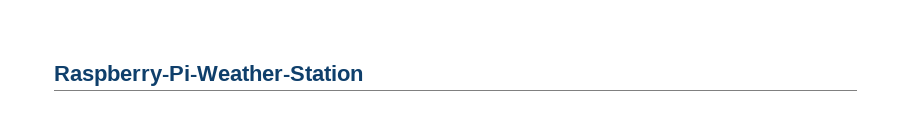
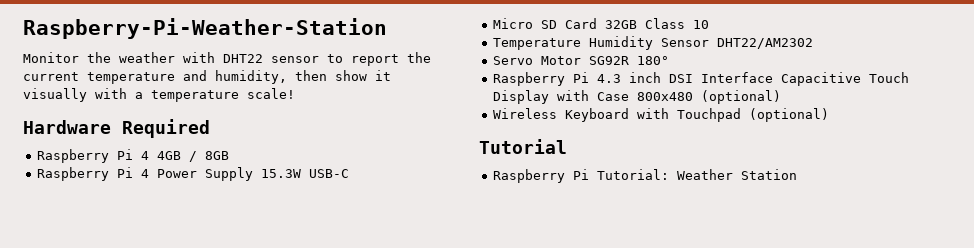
(363, 75) none -> [23,52,431,66] [23,70,391,84] [23,88,295,102] [23,119,210,138] [37,149,230,163] [37,167,350,181] [493,18,710,29] [493,36,814,50] [493,56,670,65] [493,72,910,86] [493,90,782,104] [493,108,830,122] [479,139,567,154] [493,169,798,183] // Monitor the weather with DHT22 sensor to report the current temperature and humidity, then show it visually with a temperature scale! // Hardware Required // Raspberry Pi 4 4GB / 8GB // Raspberry Pi 4 Power Supply 15.3W USB-C // Micro SD Card 32GB Class 10 // Temperature Humidity Sensor DHT22/AM2302 // Servo Motor SG92R 180° // Raspberry Pi 4.3 inch DSI Interface Capacitive Touch Display with Case 800x480 (optional) // Wireless Keyboard with Touchpad (optional) // Tutorial // Raspberry Pi Tutorial: Weather Station

